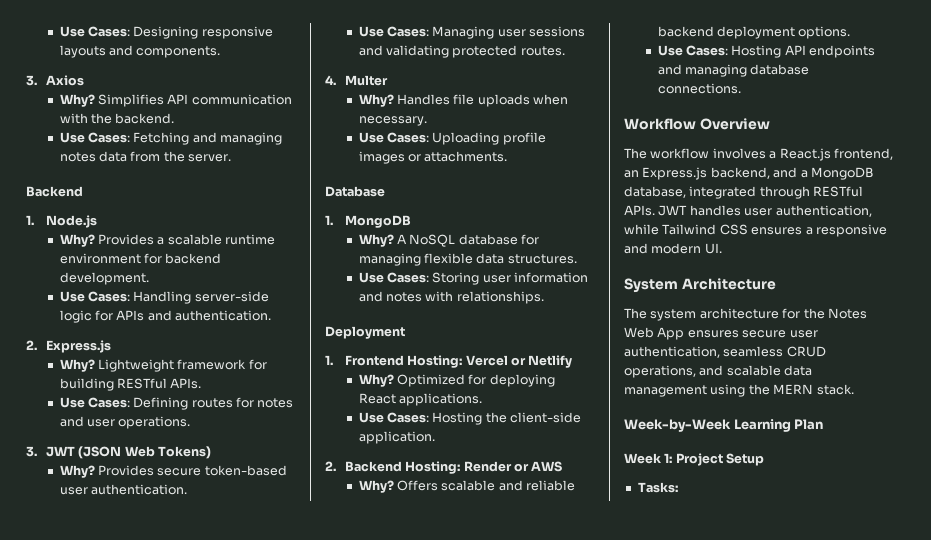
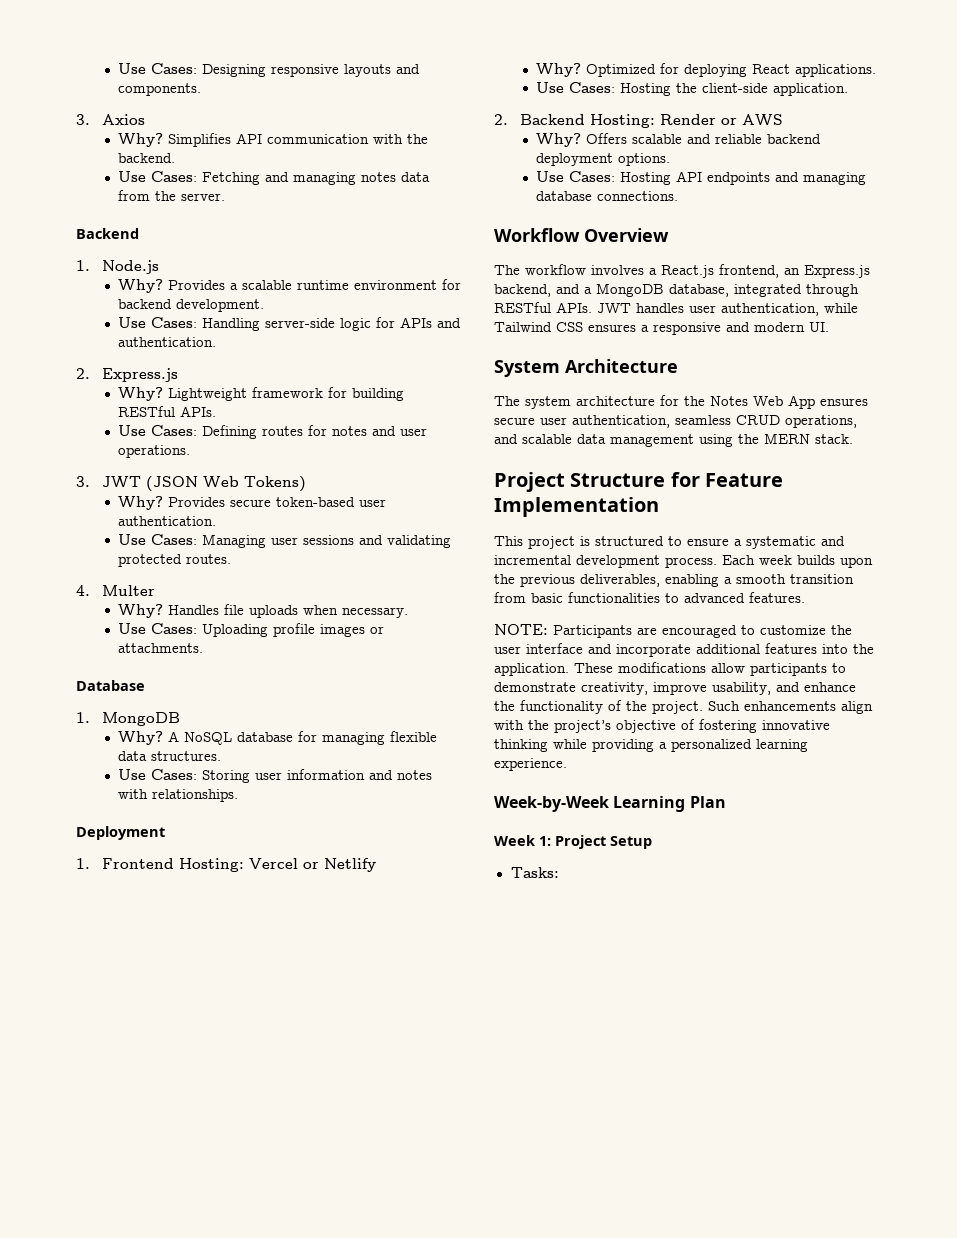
(854, 389) none -> [494,472,784,492] [494,497,659,517] [494,536,845,549] [494,555,873,568] [494,574,854,587] [494,592,805,603] [494,624,852,638] [494,643,874,657] [494,662,846,676] [494,682,856,695] [494,700,873,714] [494,719,830,733] [494,739,808,752] [494,758,567,771] // Project Structure for Feature Implementation // This project is structured to ensure a systematic and incremental development process. Each week builds upon the previous deliverables, enabling a smooth transition from basic functionalities to advanced features. // NOTE: Participants are encouraged to customize the user interface and incorporate additional features into the application. These modifications allow participants to demonstrate creativity, improve usability, and enhance the functionality of the project. Such enhancements align with the project’s objective of fostering innovative thinking while providing a personalized learning experience.

